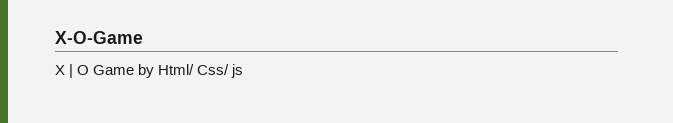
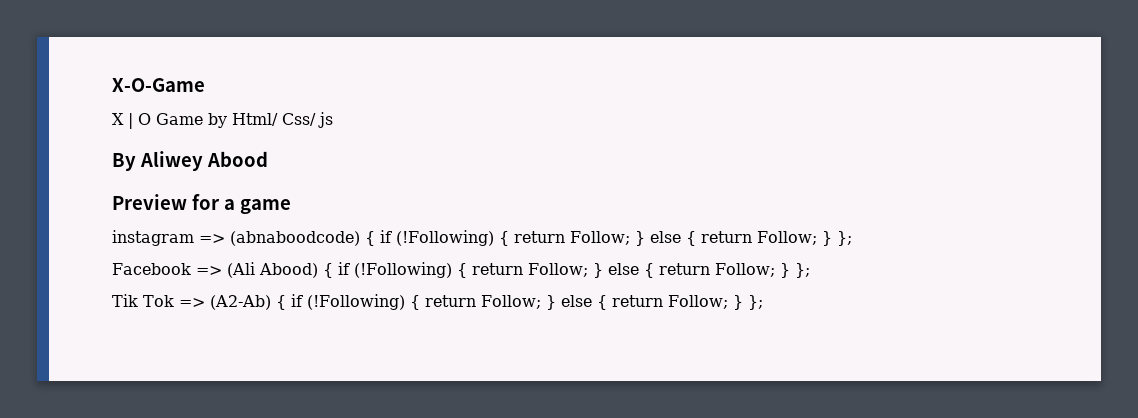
(244, 71) none -> [112,151,268,171] [112,194,291,214] [112,230,852,246] [112,262,810,278] [112,294,763,310] // By Aliwey Abood // Preview for a game // instagram => (abnaboodcode) { if (!Following) { return Follow; } else { return Follow; } }; // Facebook => (Ali Abood) { if (!Following) { return Follow; } else { return Follow; } }; // Tik Tok => (A2-Ab) { if (!Following) { return Follow; } else { return Follow; } };

